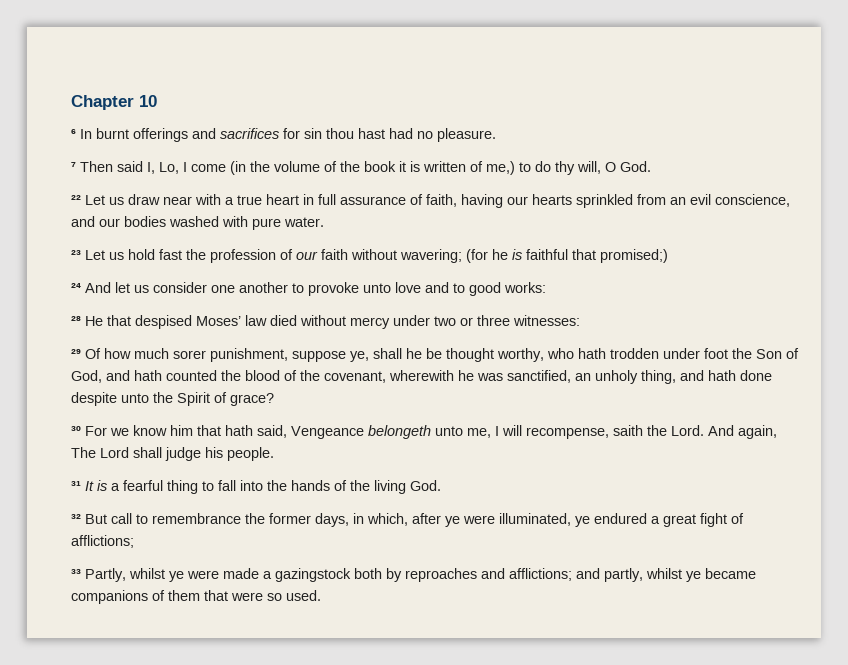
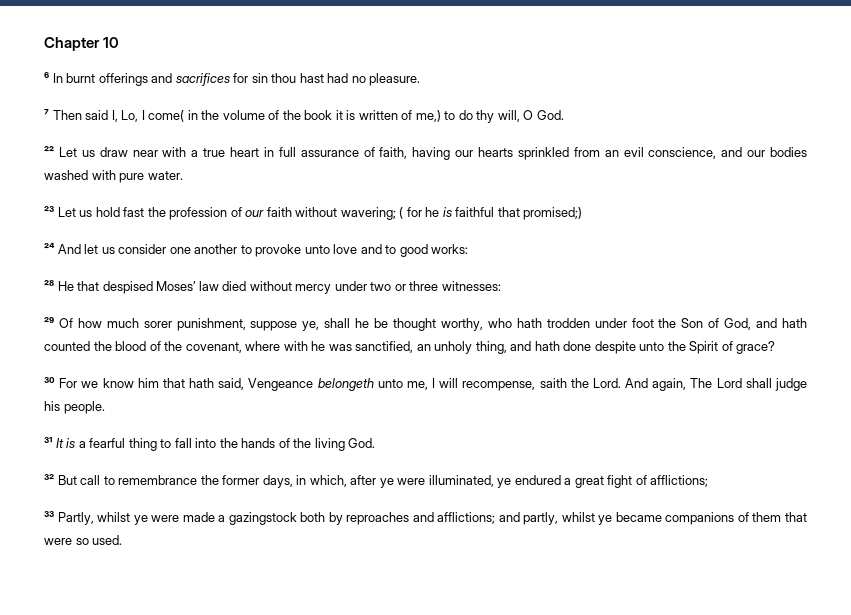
[191,161,246,175] come (in -> [148,110,198,122] come( in
[466,249,488,263] (for -> [399,207,422,219] ( for
[389,370,454,381] wherewith -> [245,341,308,351] where with

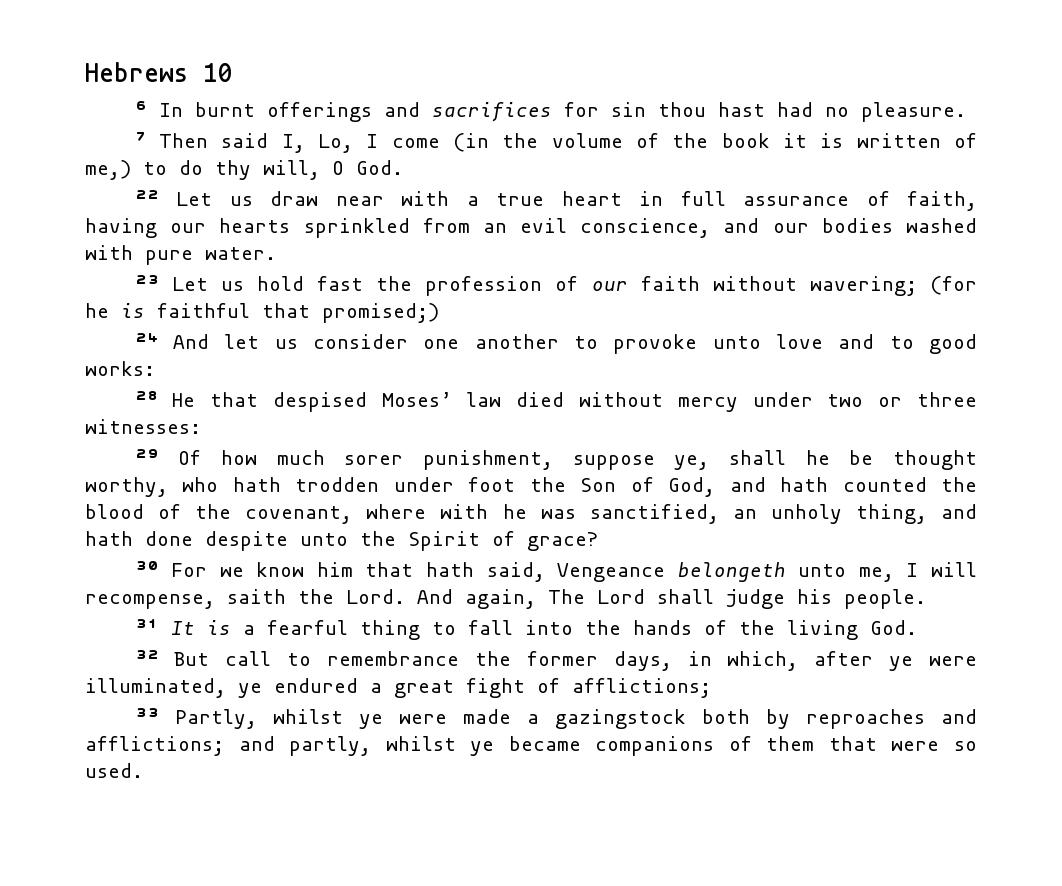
[44,37,100,51] Chapter -> [85,62,188,82] Hebrews
[148,110,198,122] come( in -> [391,133,489,152] come (in
[399,207,422,219] ( for -> [930,276,978,295] (for

